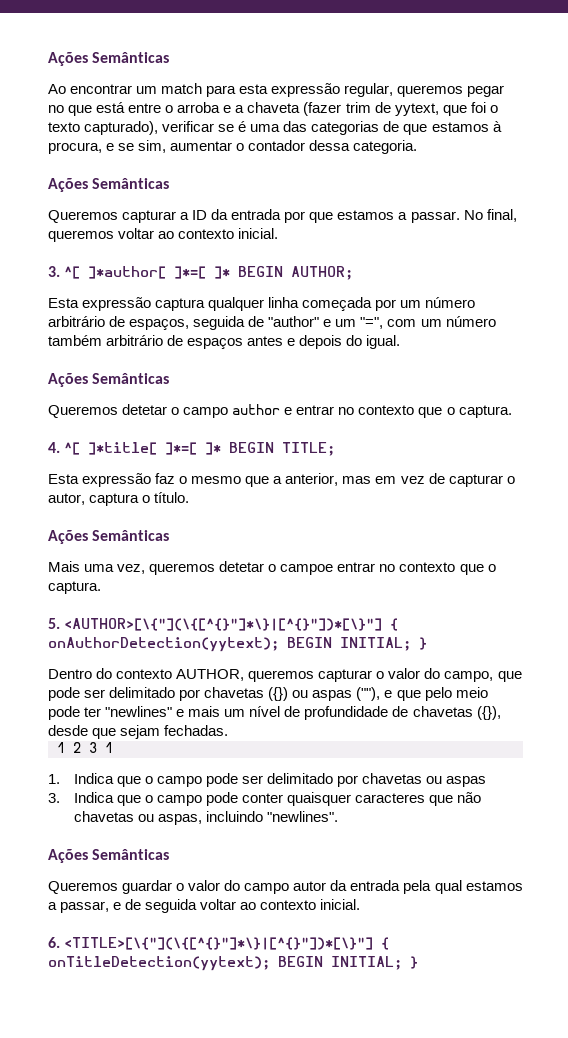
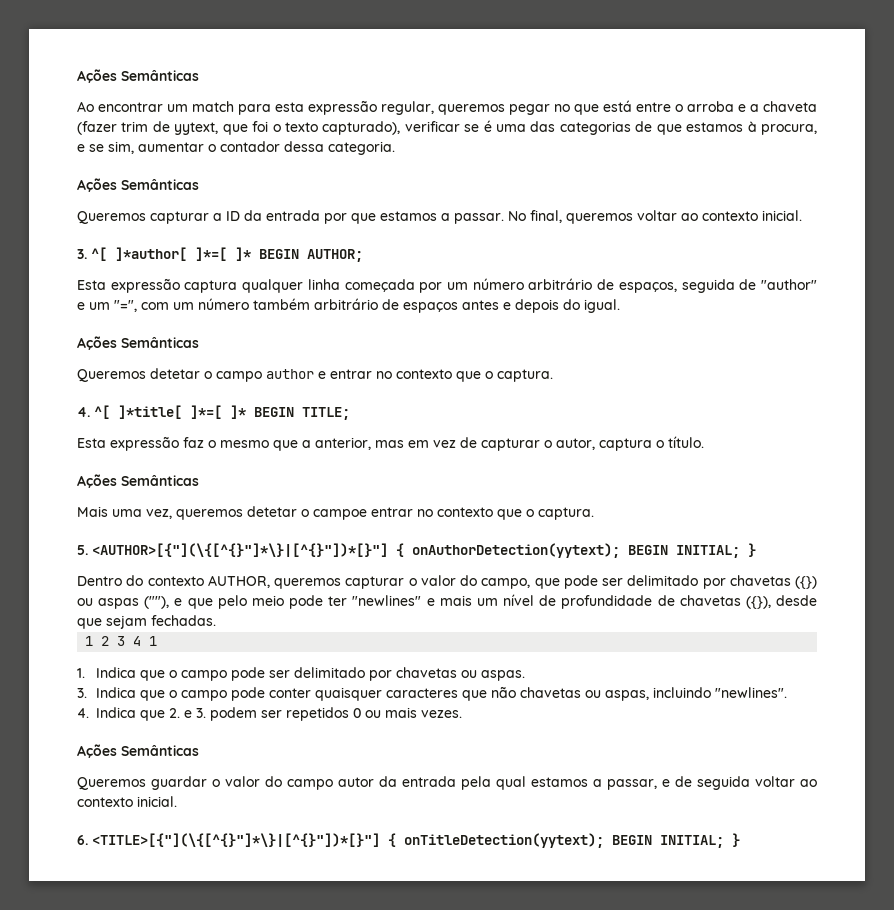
[64,618,383,631] <AUTHOR>[\{"](\{[^{}"]*\}|[^{}"])*[\}"] -> [92,543,388,557] <AUTHOR>[{"](\{[^{}"]*\}|[^{}"])*[}"]
(97, 747) none -> [133,636,142,646] 4
[446,776,487,787] aspas -> [480,670,525,681] aspas.
(339, 816) none -> [77,707,462,721] // 4. Indica que 2. e 3. podem ser repetidos 0 ou mais vezes.
[64,937,374,950] <TITLE>[\{"](\{[^{}"]*\}|[^{}"])*[\}"] -> [92,833,380,847] <TITLE>[{"](\{[^{}"]*\}|[^{}"])*[}"]

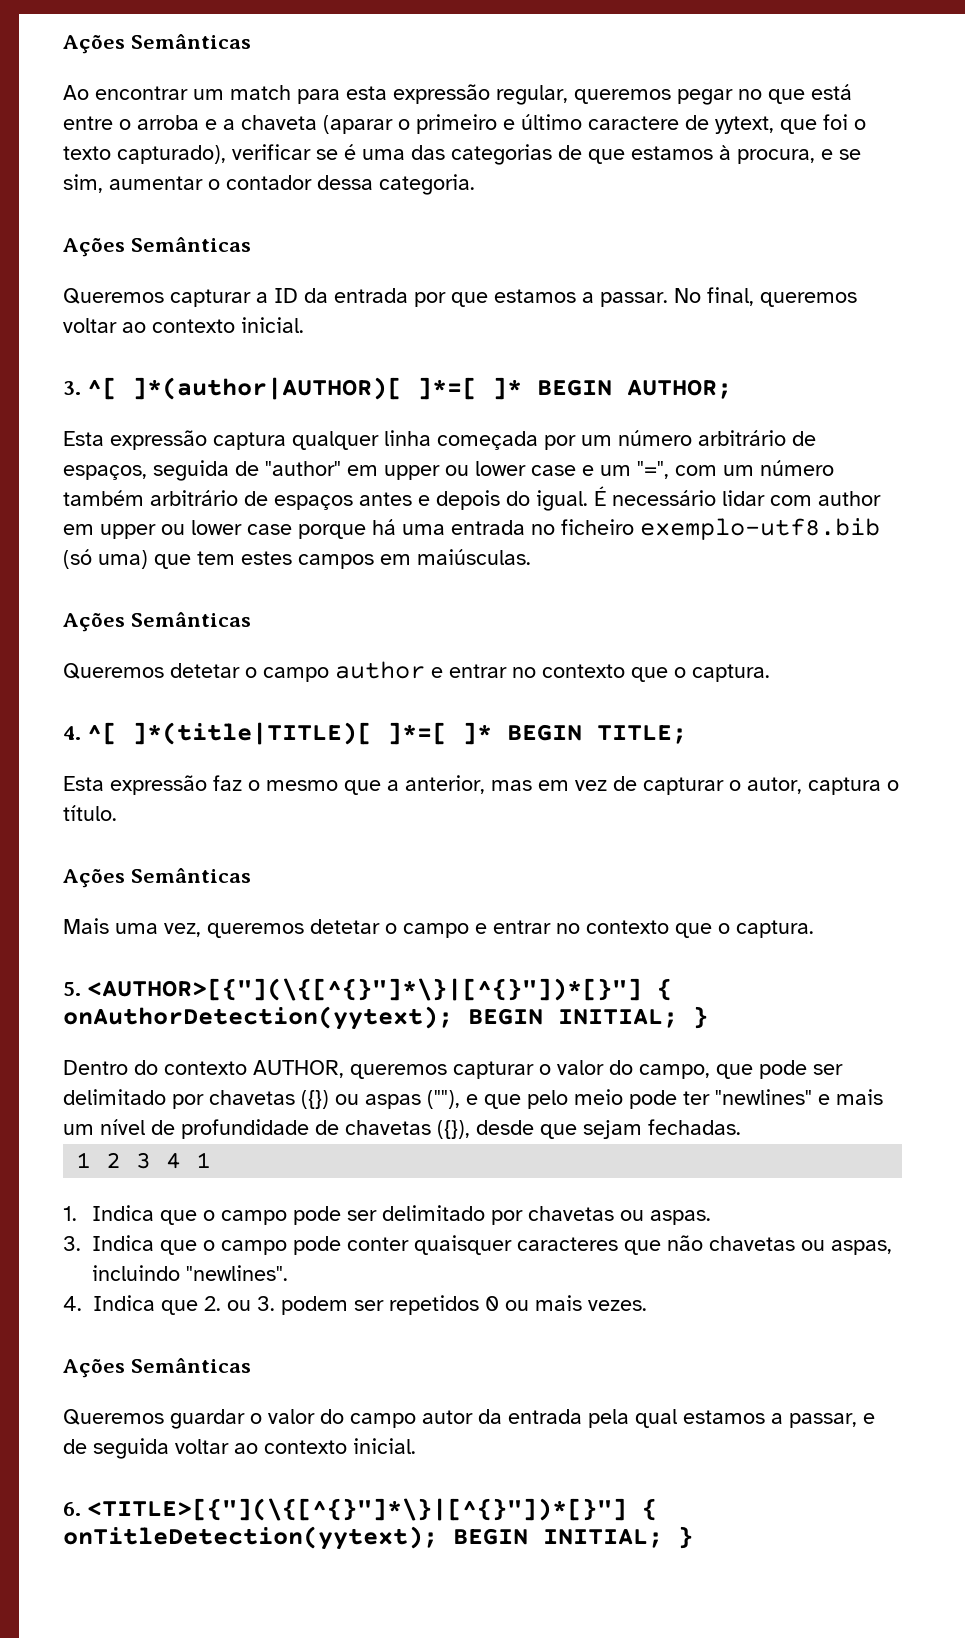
[77,121,149,135] (fazer trim -> [323,114,679,134] (aparar o primeiro e último caractere
[115,247,187,261] ]*author[ -> [131,377,402,400] ]*(author|AUTHOR)[
(817, 284) none -> [347,461,576,480] em upper ou lower case
(620, 306) none -> [594,486,881,506] [63,518,880,540] [63,549,531,569] É necessário lidar com author em upper ou lower case porque há uma entrada no ficheiro exemplo-utf8.bib (só uma) que tem estes campos em maiúsculas.
[118,405,182,419] ]*title[ -> [131,722,372,745] ]*(title|TITLE)[
[313,509,367,520] campoe -> [403,923,487,938] campo e
[184,710,192,718] e -> [227,1300,251,1311] ou

